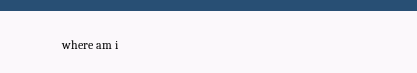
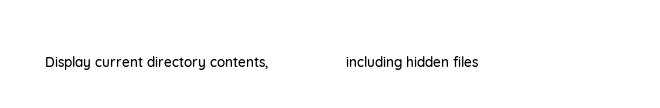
[61,40,120,49] where am i -> [45,56,478,70] Display current directory contents, including hidden files

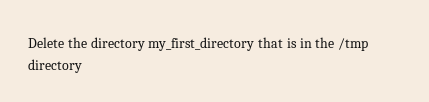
[45,56,478,70] Display current directory contents, including hidden files -> [28,37,369,51] [28,59,82,73] Delete the directory my_first_directory that is in the /tmp directory

